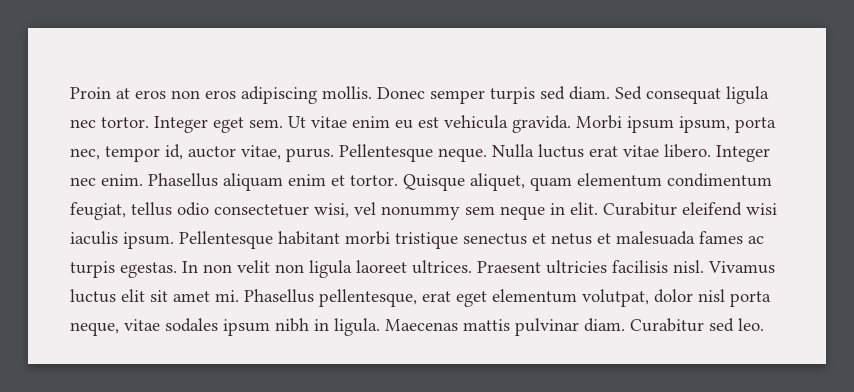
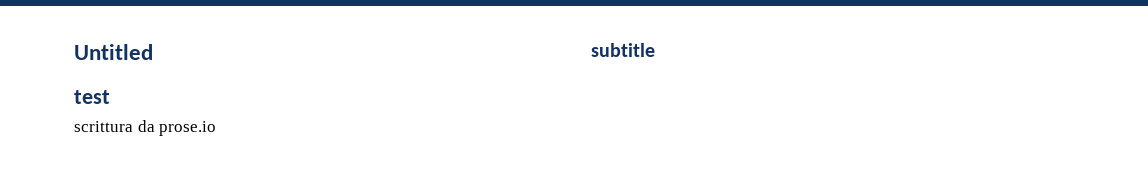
[70,86,769,104] [70,115,776,133] [70,144,770,162] [70,173,772,191] [70,202,777,220] [70,231,764,249] [70,260,775,278] [70,289,771,307] [70,318,764,336] Proin at eros non eros adipiscing mollis. Donec semper turpis sed diam. Sed consequat ligula nec tortor. Integer eget sem. Ut vitae enim eu est vehicula gravida. Morbi ipsum ipsum, porta nec, tempor id, auctor vitae, purus. Pellentesque neque. Nulla luctus erat vitae libero. Integer nec enim. Phasellus aliquam enim et tortor. Quisque aliquet, quam elementum condimentum feugiat, tellus odio consectetuer wisi, vel nonummy sem neque in elit. Curabitur eleifend wisi iaculis ipsum. Pellentesque habitant morbi tristique senectus et netus et malesuada fames ac turpis egestas. In non velit non ligula laoreet ultrices. Praesent ultricies facilisis nisl. Vivamus luctus elit sit amet mi. Phasellus pellentesque, erat eget elementum volutpat, dolor nisl porta neque, vitae sodales ipsum nibh in ligula. Maecenas mattis pulvinar diam. Curabitur sed leo. -> [74,44,153,60] [74,90,110,104] [74,120,217,136] [591,43,655,57] Untitled // test // scrittura da prose.io // subtitle

